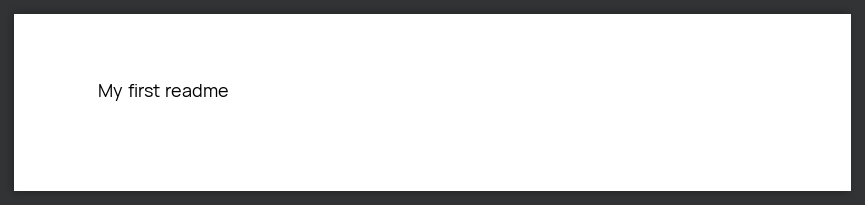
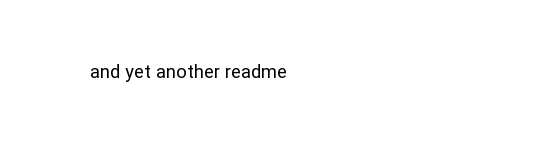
[98,84,160,101] My first -> [90,64,220,82] and yet another

